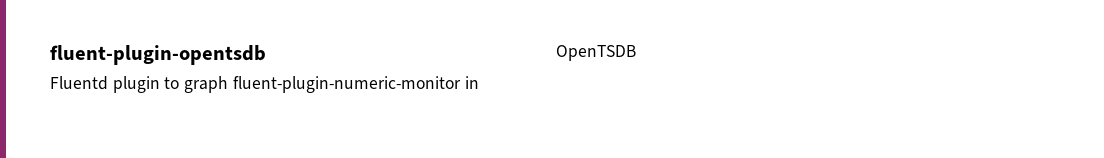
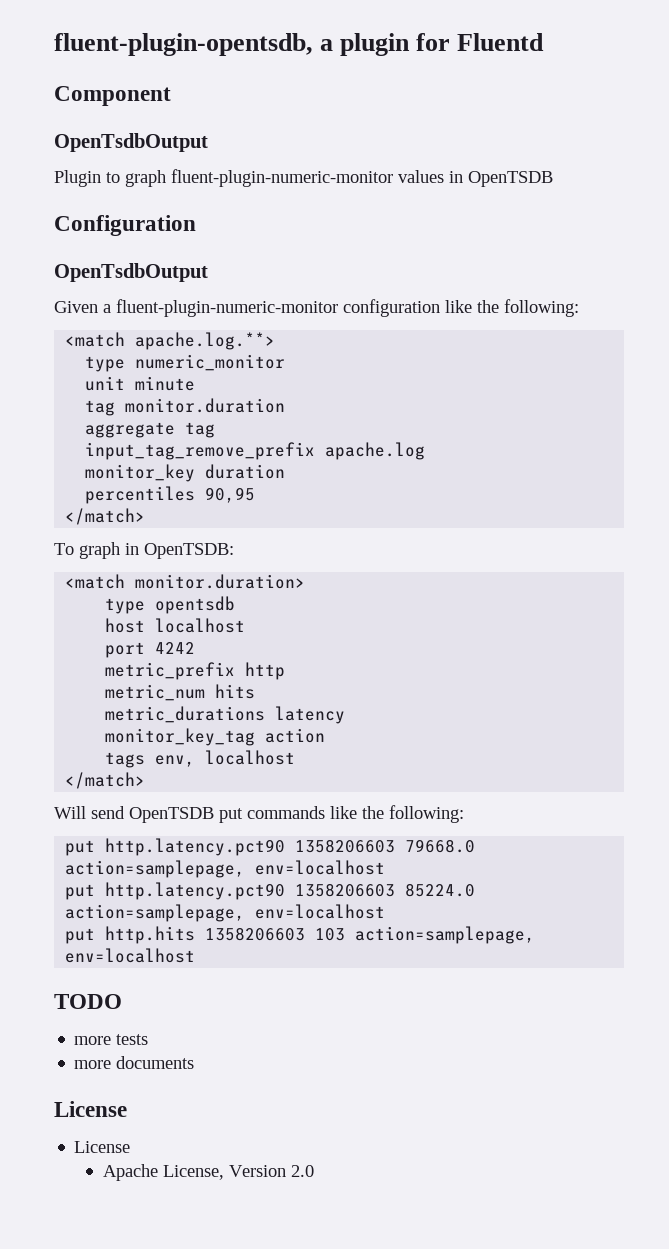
[50,45,266,65] [50,76,160,93] fluent-plugin-opentsdb // Fluentd plugin -> [54,33,545,56] [54,86,171,106] [54,133,208,152] [54,170,101,187] fluent-plugin-opentsdb, a plugin for Fluentd // Component // OpenTsdbOutput // Plugin
(461, 84) none -> [398,170,444,183] values
(636, 53) none -> [54,215,196,236] [54,263,208,282] [54,299,579,317] [65,332,276,350] [85,354,286,372] [85,376,196,391] [85,398,286,416] [85,422,216,438] [85,442,426,460] [85,464,286,482] [85,486,256,504] [65,508,146,525] [54,542,234,559] [65,574,306,589] [105,596,236,614] [105,618,246,633] [105,642,196,658] [105,662,286,680] [105,684,256,701] [105,706,346,724] [105,728,326,746] [105,750,296,768] [65,772,146,789] [54,805,464,823] [65,838,476,856] [65,860,386,878] [65,882,476,900] [65,904,386,922] [65,926,536,944] [65,948,196,963] [54,994,122,1009] [74,1034,149,1045] [74,1056,195,1069] [54,1101,127,1117] [74,1141,131,1153] [102,1164,314,1181] // Configuration // OpenTsdbOutput // Given a fluent-plugin-numeric-monitor configuration like the following: // <match apache.log.**> // type numeric_monitor // unit minute // tag monitor.duration // aggregate tag // input_tag_remove_prefix apache.log // monitor_key duration // percentiles 90,95 // </match> // To graph in OpenTSDB: // <match monitor.duration> // type opentsdb // host localhost // port 4242 // metric_prefix http // metric_num hits // metric_durations latency // monitor_key_tag action // tags env, localhost // </match> // Will send OpenTSDB put commands like the following: // put http.latency.pct90 1358206603 79668.0 action=samplepage, env=localhost // put http.latency.pct90 1358206603 85224.0 action=samplepage, env=localhost // put http.hits 1358206603 103 action=samplepage, env=localhost // TODO // more tests // more documents // License // License // Apache License, Version 2.0

